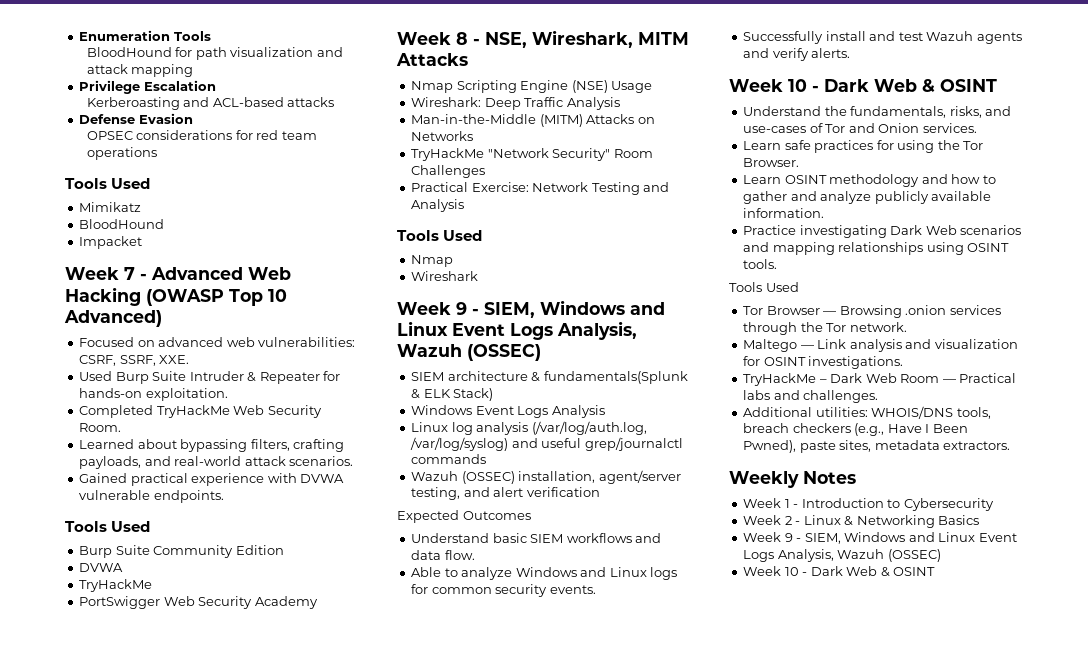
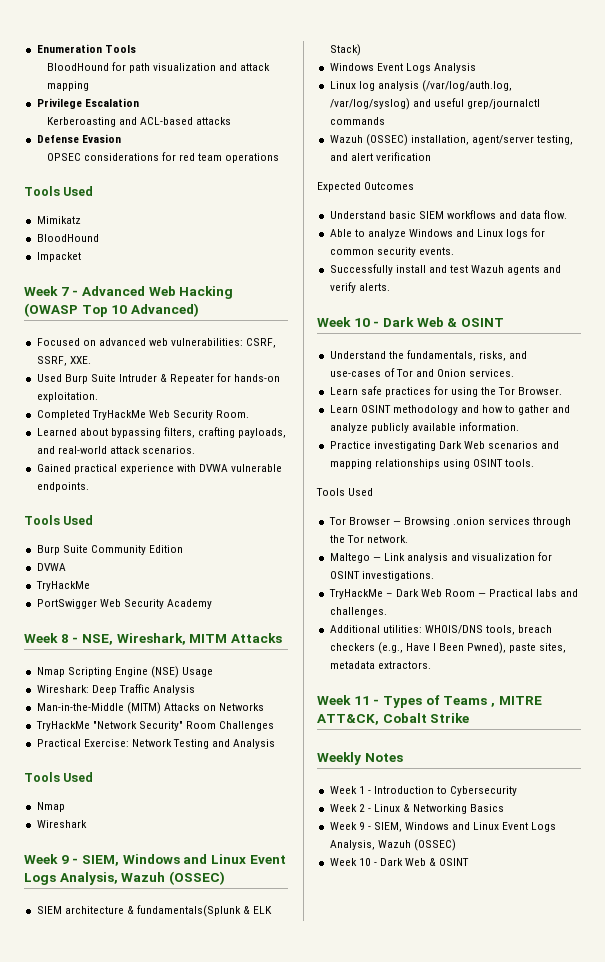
(1011, 445) none -> [317,695,542,708] [317,713,470,725] // Week 11 - Types of Teams , MITRE ATT&CK, Cobalt Strike

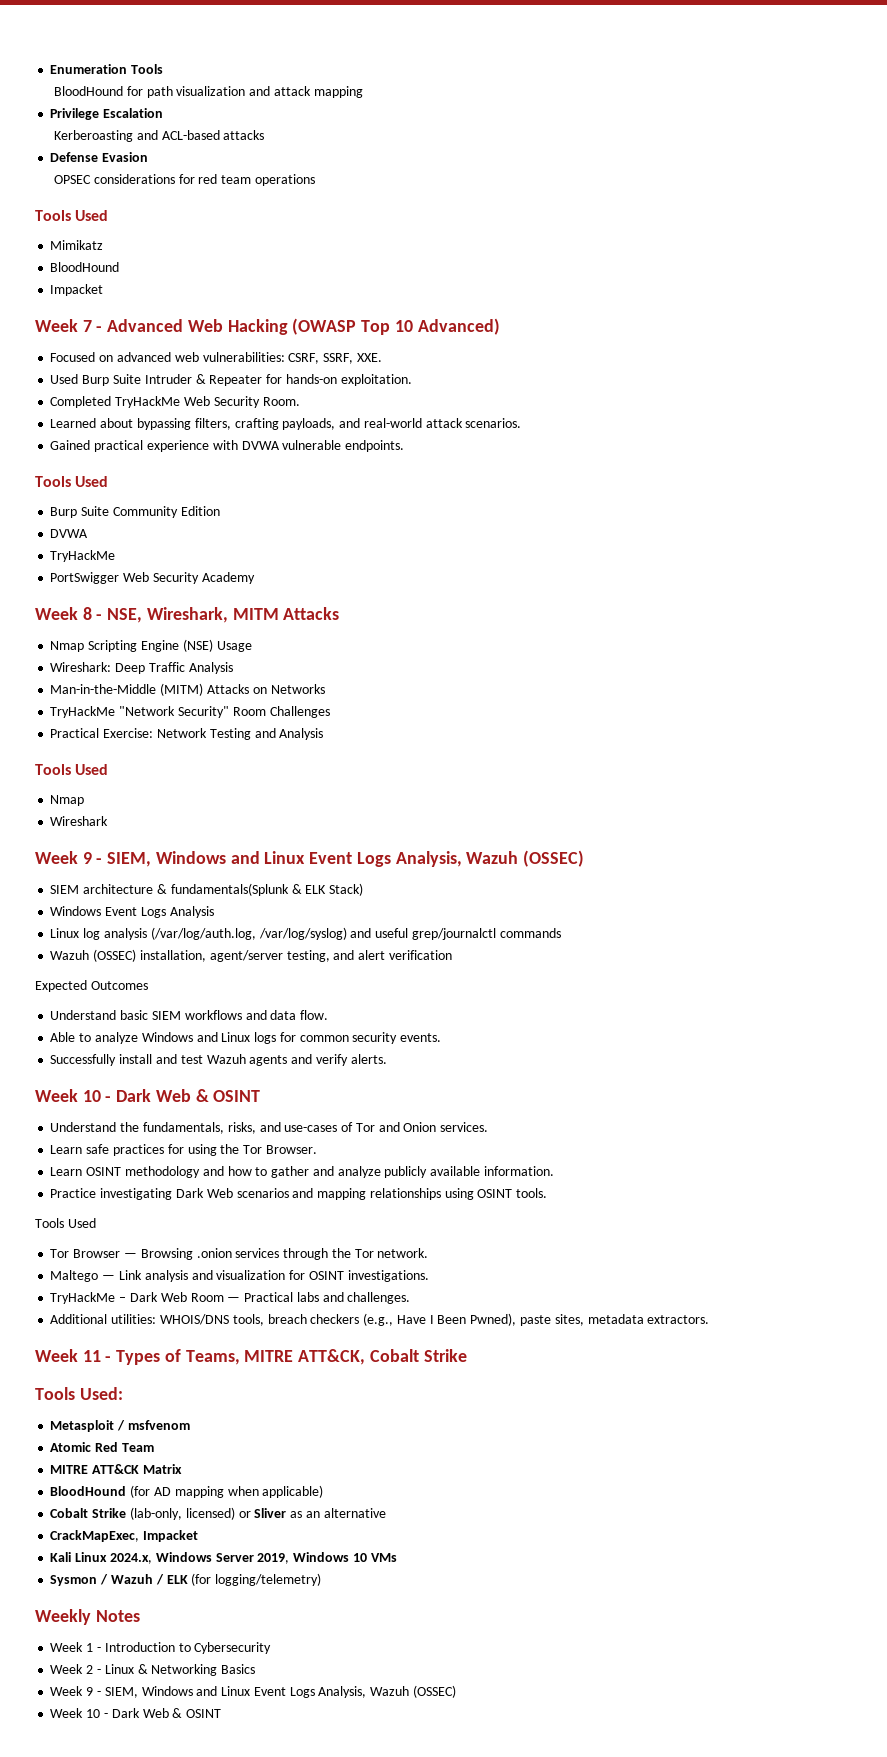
[443,696,495,707] Teams , -> [185,1350,240,1365] Teams,
(470, 718) none -> [35,1387,123,1400] [50,1420,190,1432] [50,1442,154,1452] [50,1464,182,1474] [50,1485,324,1498] [50,1507,386,1520] [50,1530,199,1542] [50,1552,397,1564] [50,1573,322,1586] // Tools Used: // Metasploit / msfvenom // Atomic Red Team // MITRE ATT&CK Matrix // BloodHound (for AD mapping when applicable) // Cobalt Strike (lab-only, licensed) or Sliver as an alternative // CrackMapExec, Impacket // Kali Linux 2024.x, Windows Server 2019, Windows 10 VMs // Sysmon / Wazuh / ELK (for logging/telemetry)

